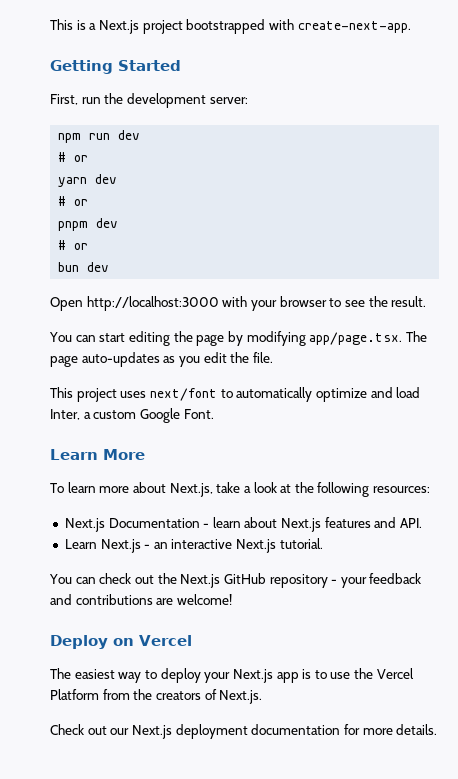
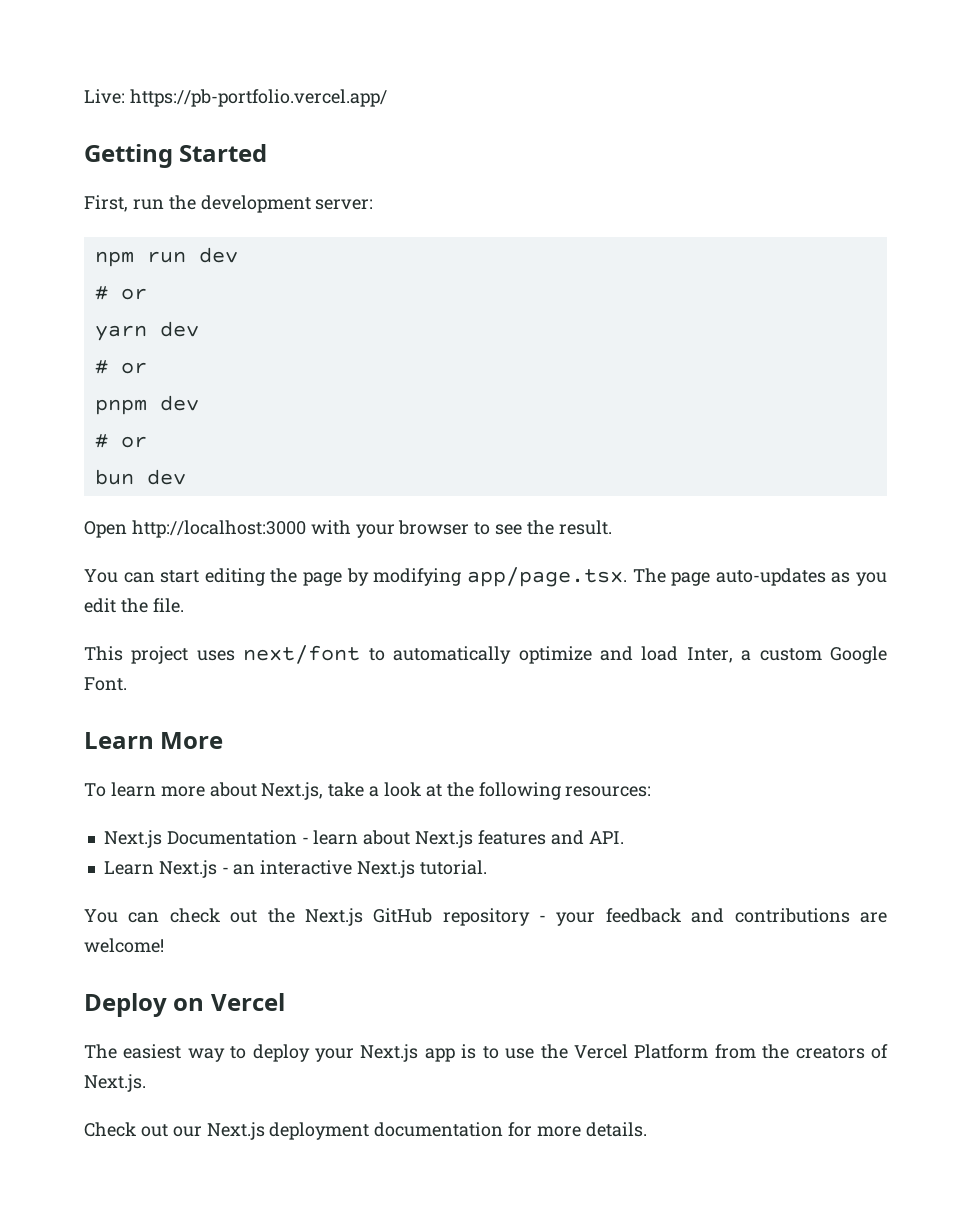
[50,19,411,34] This is a Next.js project bootstrapped with create-next-app. -> [84,89,387,107] Live: https://pb-portfolio.vercel.app/

